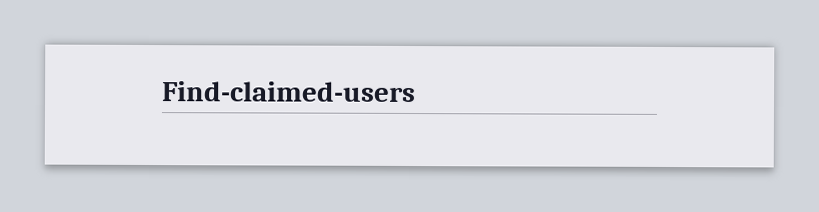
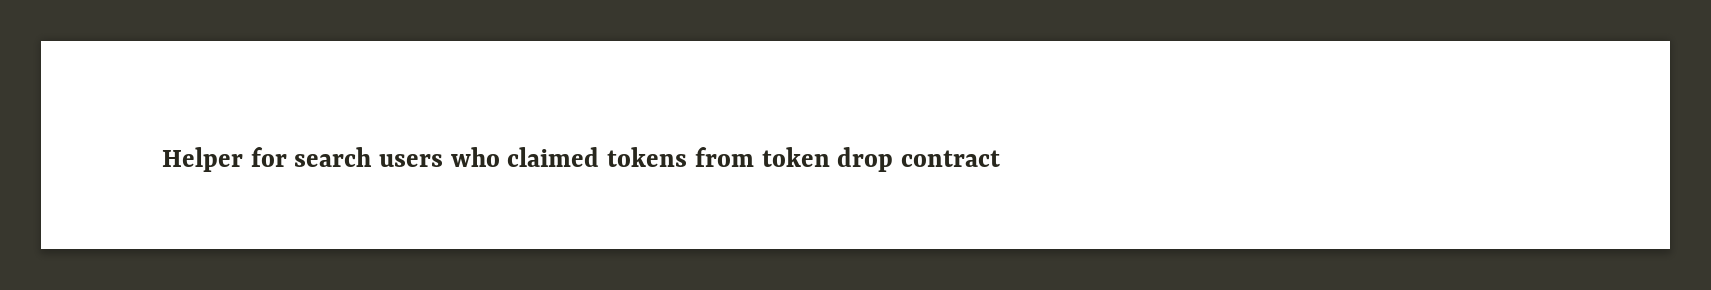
[162,81,416,103] Find-claimed-users -> [162,147,1000,172] Helper for search users who claimed tokens from token drop contract

